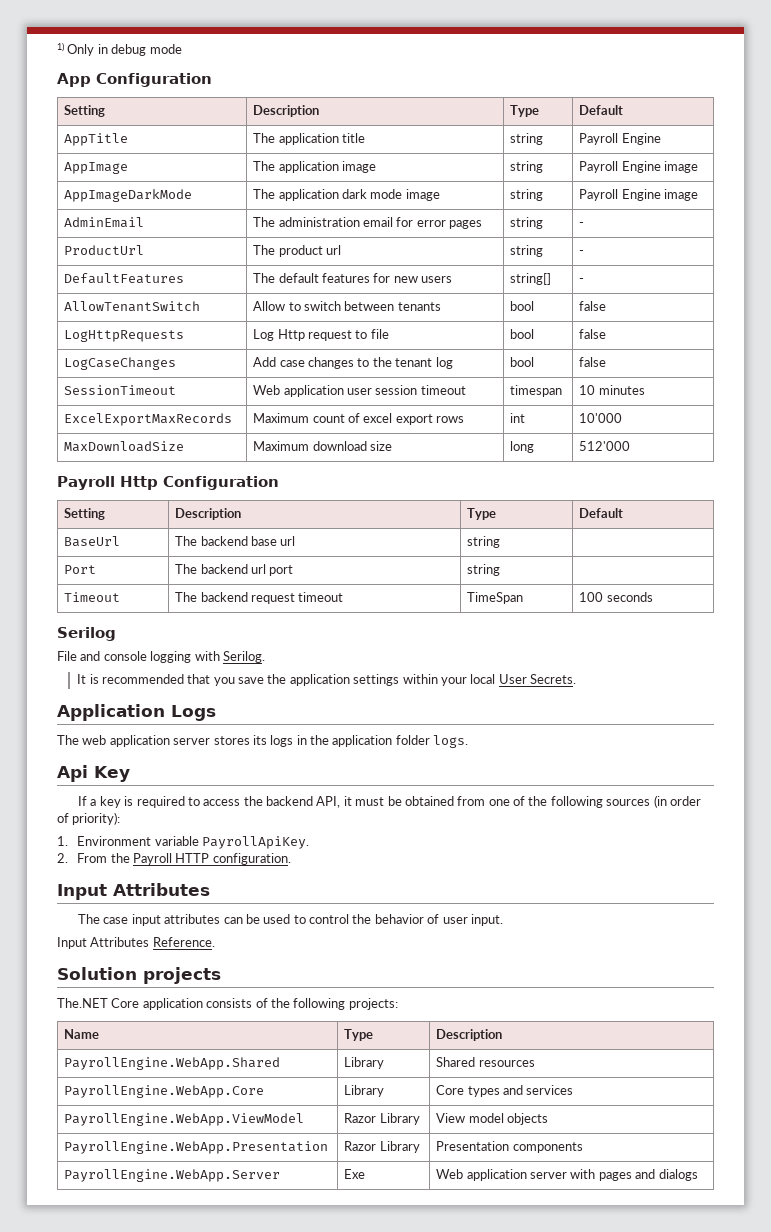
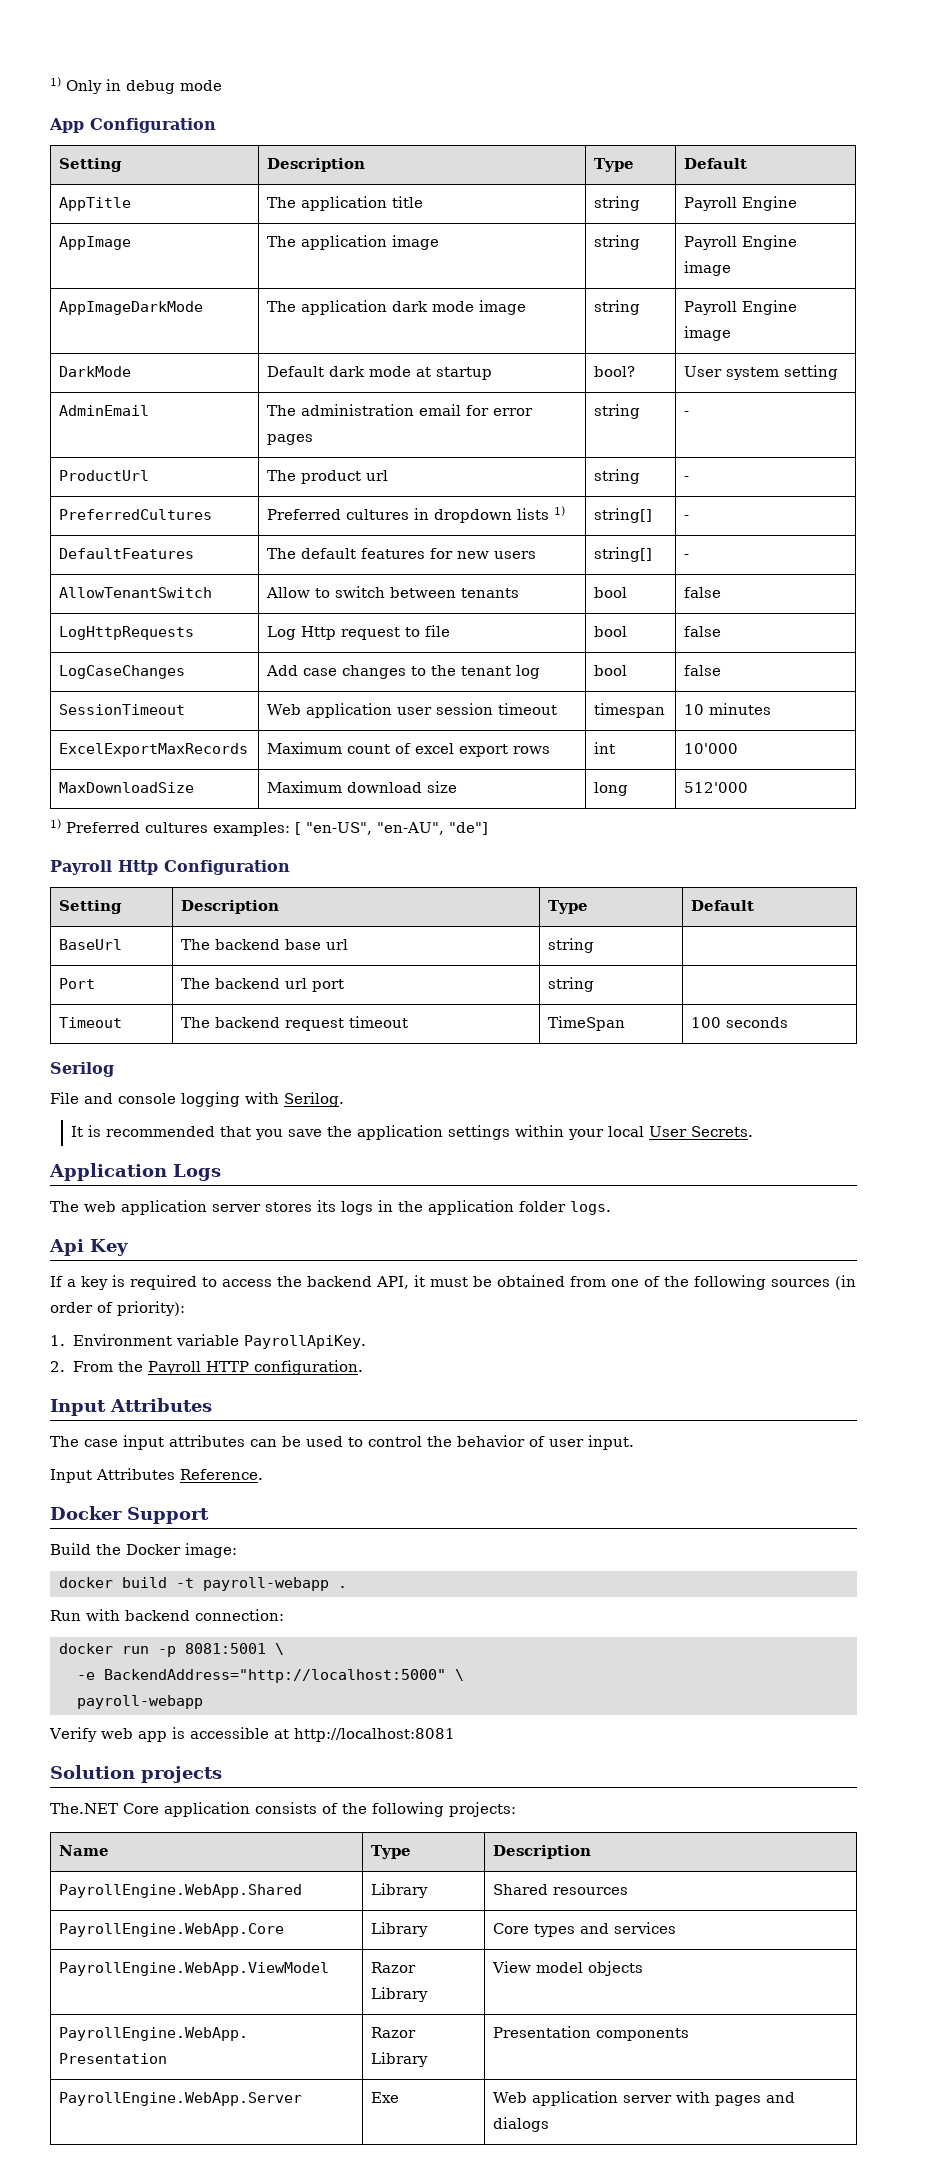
(699, 195) none -> [59,366,132,377] [267,366,493,380] [594,366,636,377] [684,365,839,380] // DarkMode | Default dark mode at startup | bool? | User system setting
(585, 252) none -> [59,509,213,520] [267,506,566,523] [594,508,653,523] [684,515,690,520] // PreferredCultures | Preferred cultures in dropdown lists 1) | string[] | -
(631, 446) none -> [50,819,488,836] // 1) Preferred cultures examples: [ "en-US", "en-AU", "de"]
(215, 942) none -> [50,1506,209,1524] [50,1543,237,1558] [59,1577,347,1591] [50,1609,284,1621] [59,1643,284,1657] [77,1669,464,1683] [77,1695,203,1709] [49,1727,455,1742] // Docker Support // Build the Docker image: // docker build -t payroll-webapp . // Run with backend connection: // docker run -p 8081:5001 \ // -e BackendAddress="http://localhost:5000" \ // payroll-webapp // Verify web app is accessible at http://localhost:8081

